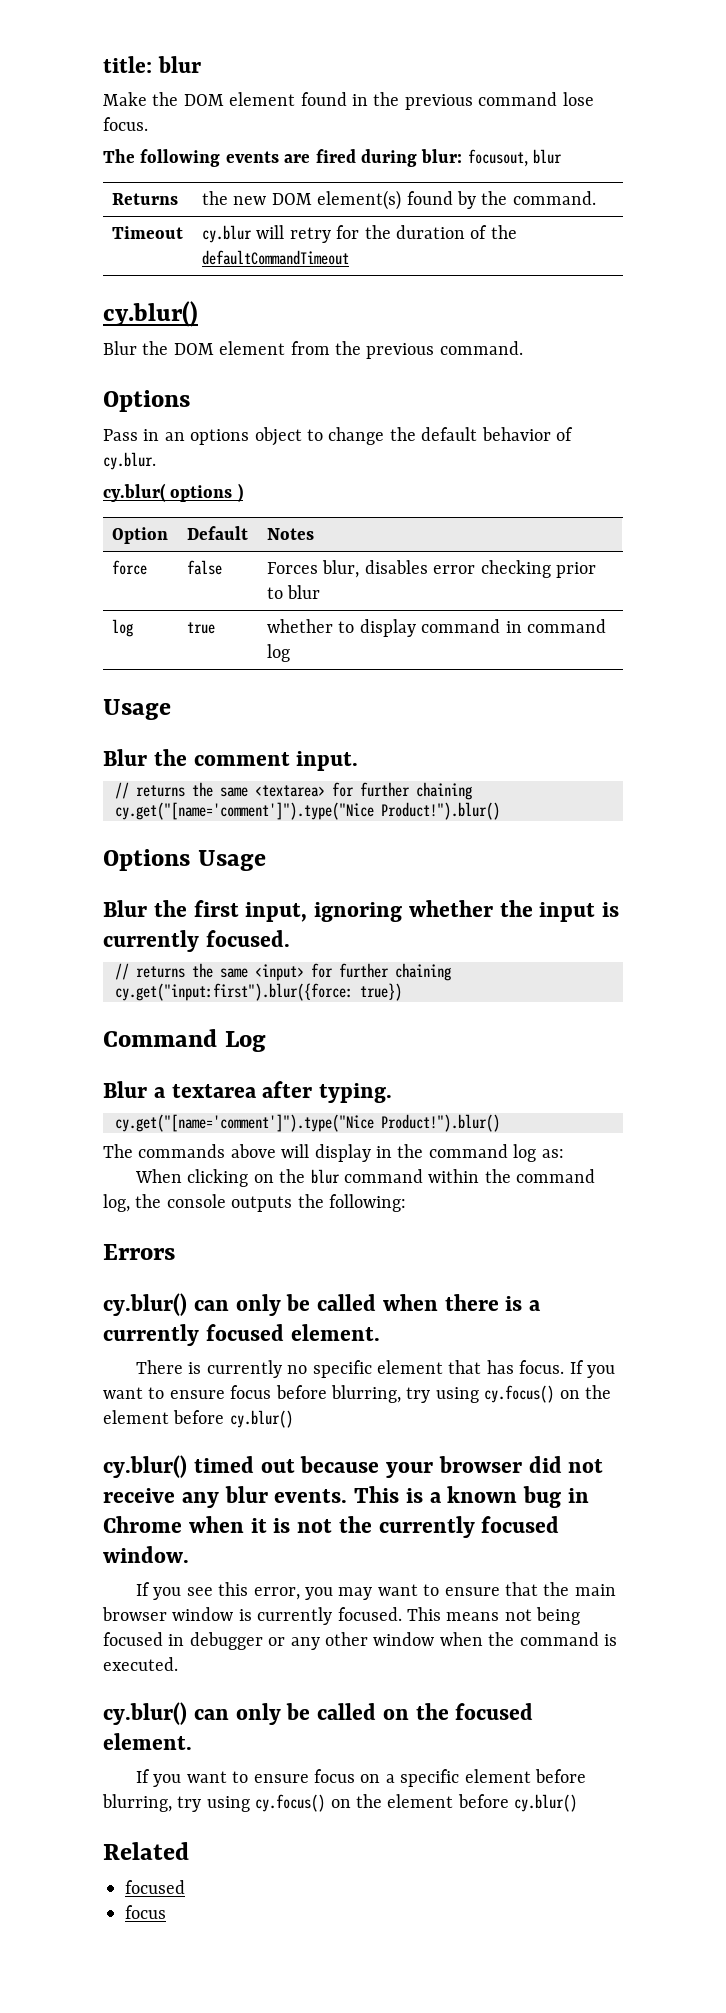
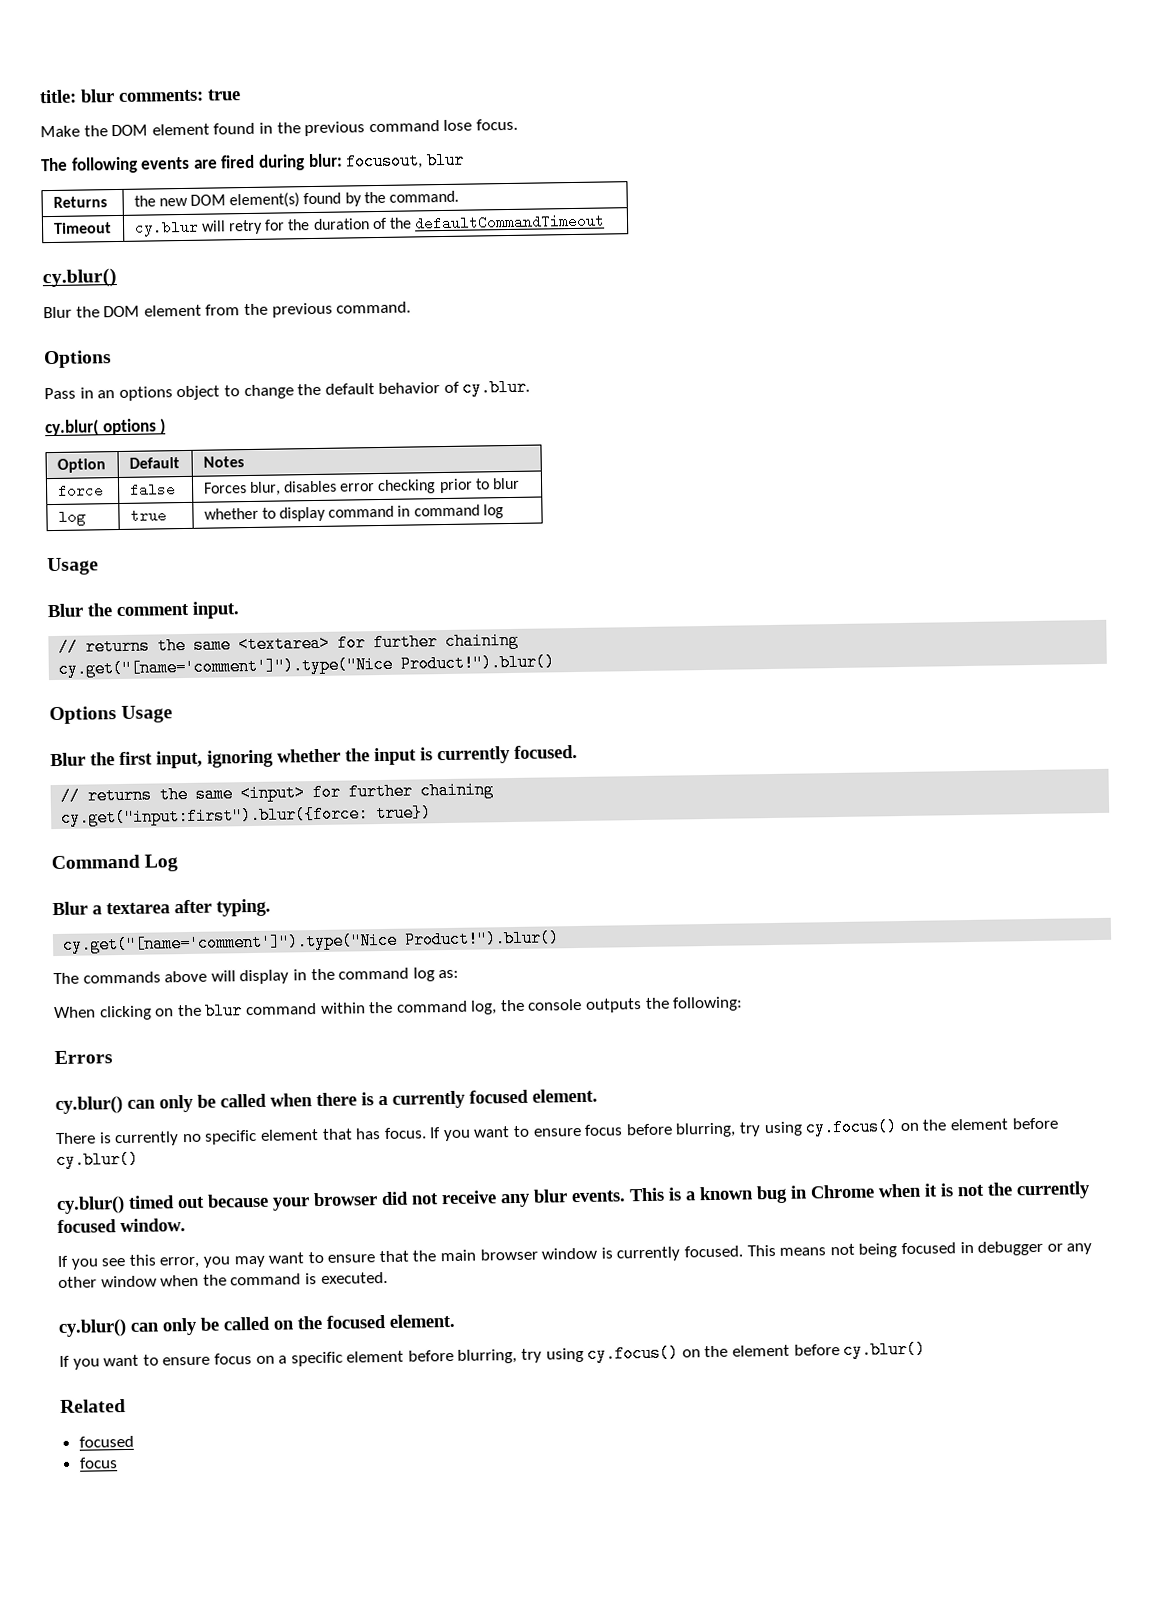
(201, 64) none -> [118,89,241,102] comments: true

